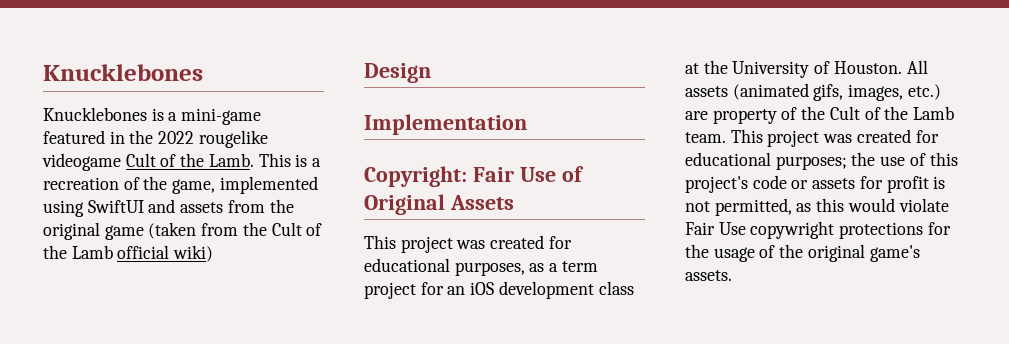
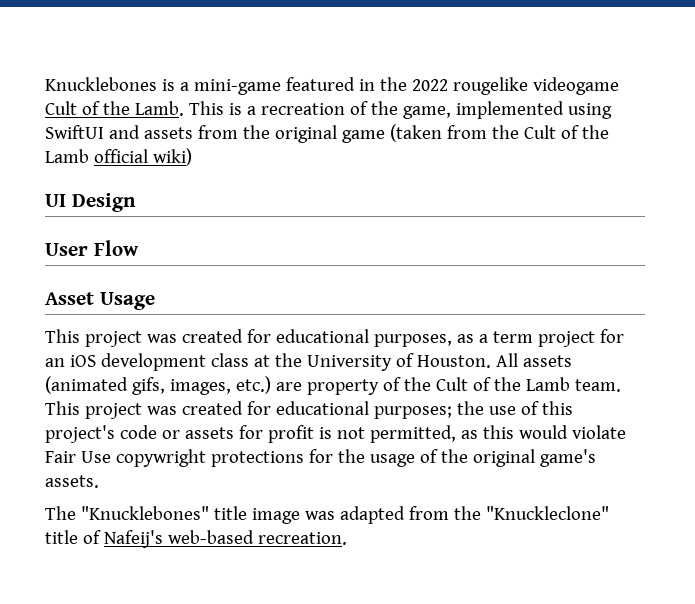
[43,64,203,81] [43,107,147,121] Knucklebones // Knucklebones -> [45,77,157,91] Knucklebones
(214, 253) none -> [45,194,66,207] UI
[364,114,527,135] [364,166,584,187] [364,194,514,215] Implementation // Copyright: Fair Use of Original Assets -> [45,240,139,256] [45,292,155,310] User Flow // Asset Usage
(732, 275) none -> [45,506,609,524] [45,530,347,548] // The "Knucklebones" title image was adapted from the "Knuckleclone" title of Nafeij's web-based recreation.

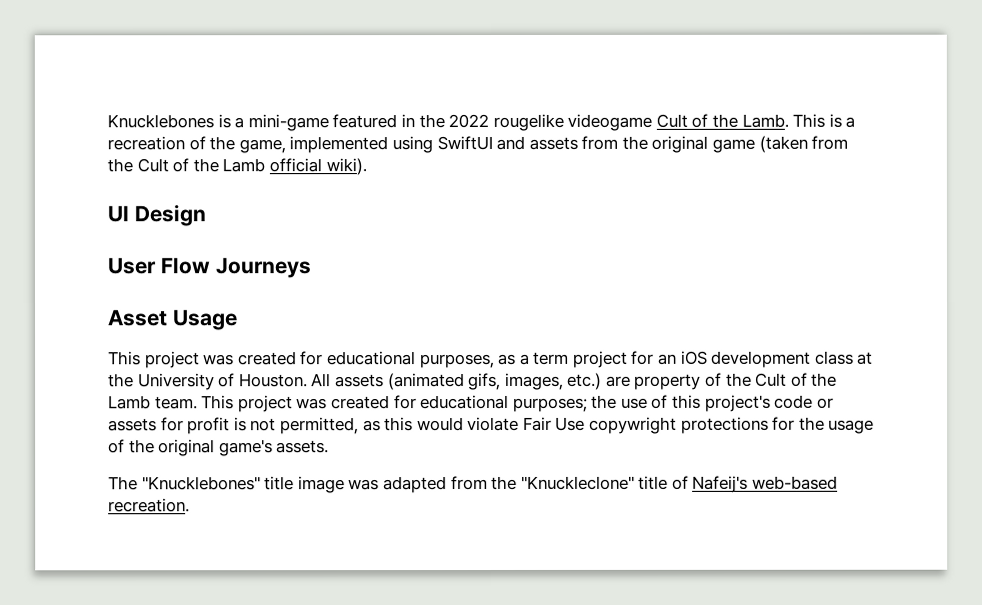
[152,148,192,166] wiki) -> [325,158,367,176] wiki).
(139, 248) none -> [214,257,311,279] Journeys

